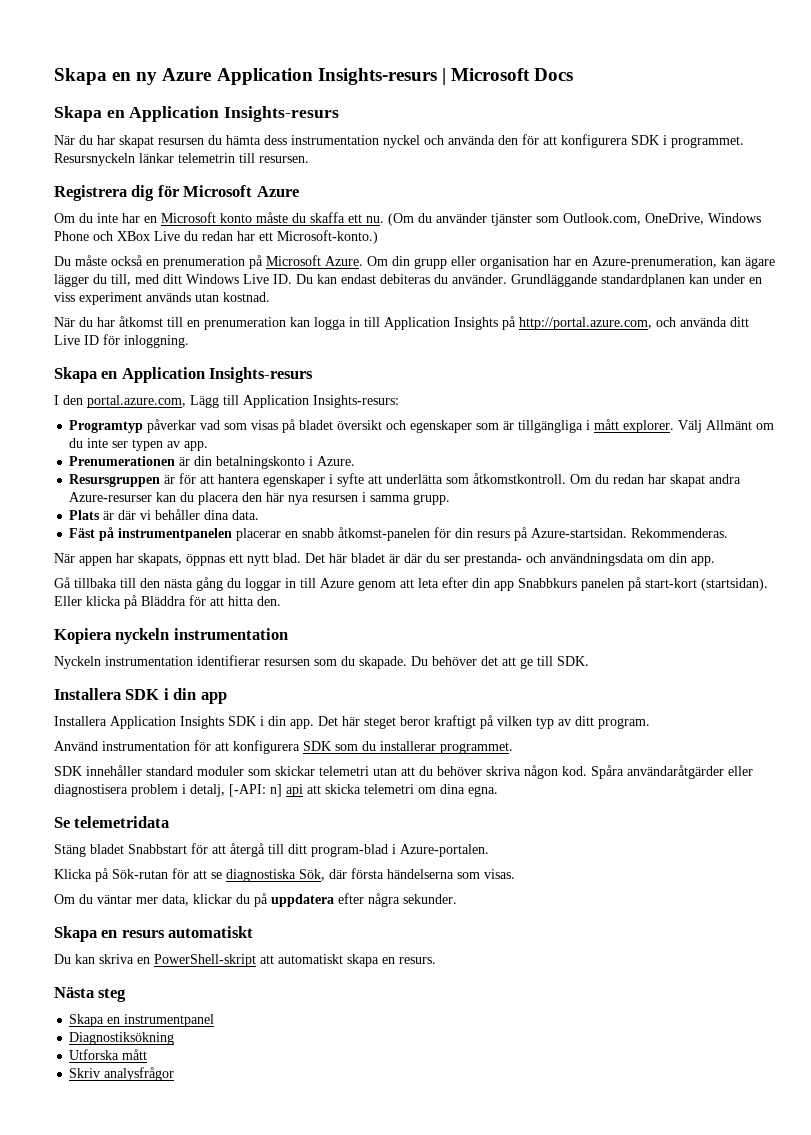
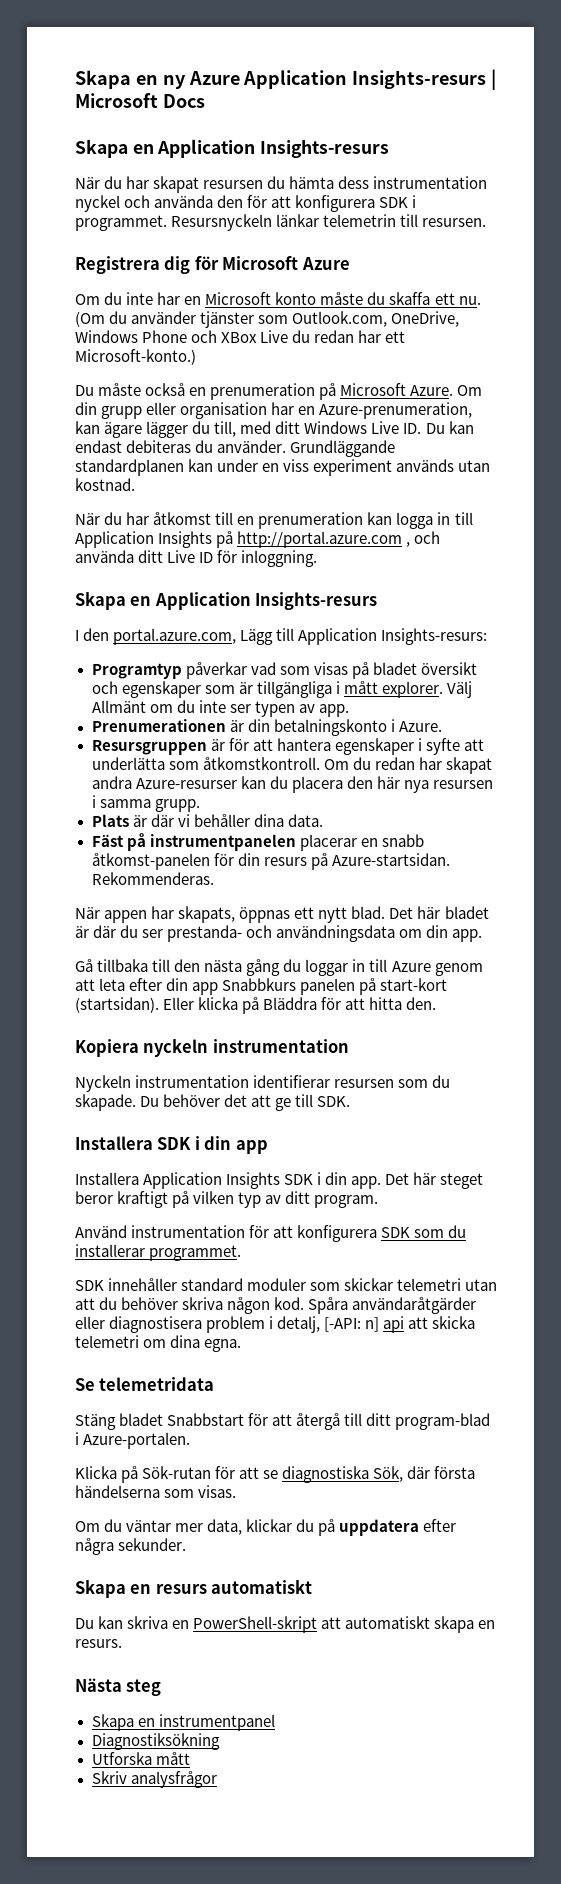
[519,317,652,330] http://portal.azure.com, -> [237,531,411,548] http://portal.azure.com ,

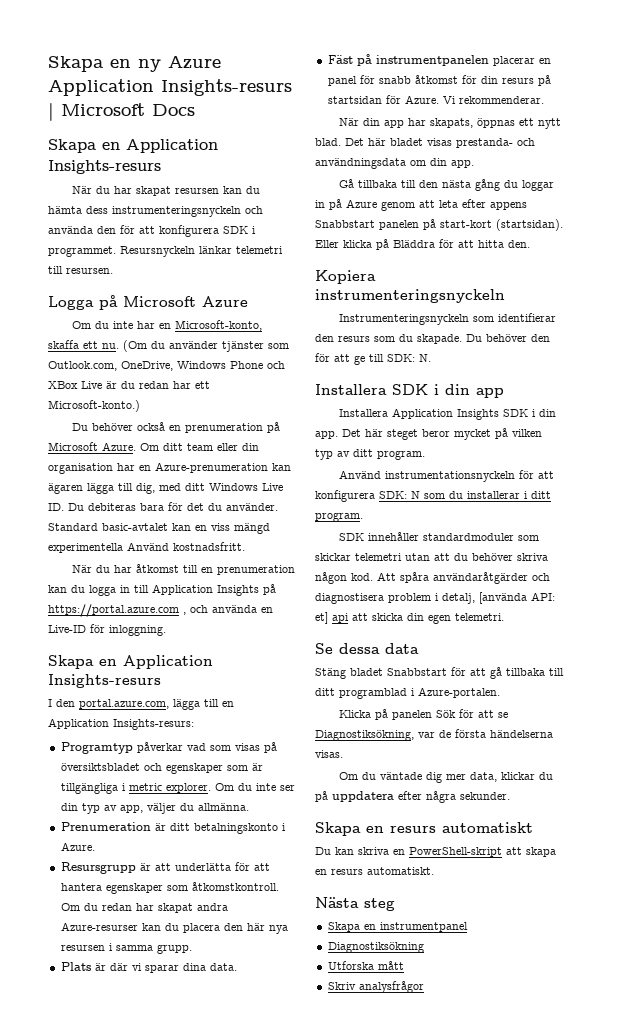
(264, 184) none -> [223,186,243,194] kan
[373,176,488,189] [75,195,120,212] instrumentation nyckel -> [112,206,241,217] instrumenteringsnyckeln
[323,214,397,227] telemetrin -> [236,246,283,254] telemetri
[75,256,219,274] Registrera dig för -> [48,295,118,310] Logga på
[205,292,386,305] Microsoft konto måste du -> [175,320,263,331] Microsoft-konto,
(289, 336) none -> [106,381,117,389] är
[98,383,142,396] måste -> [92,423,134,431] behöver
[75,402,473,419] [75,421,237,438] din grupp eller organisation har en Azure-prenumeration, kan ägare lägger du till, -> [163,443,259,451] [48,462,291,474] [48,483,155,494] ditt team eller din organisation har en Azure-prenumeration kan ägaren lägga till dig,
[448,421,474,434] [75,440,396,457] [75,459,491,476] [75,478,135,491] kan endast debiteras du använder. Grundläggande standardplanen kan under en viss experiment används utan kostnad. -> [88,502,278,511] [48,523,270,534] [48,542,245,553] debiteras bara för det du använder. Standard basic-avtalet kan en viss mängd experimentella Använd kostnadsfritt.
(393, 518) none -> [71,585,85,593] du
[237,531,403,548] http://portal.azure.com -> [48,604,179,617] https://portal.azure.com
[138,550,214,563] ditt Live ID -> [261,607,273,613] [48,625,86,633] en Live-ID
[240,628,295,645] Lägg till -> [173,699,234,710] lägga till en
[372,662,477,675] bladet översikt -> [60,763,140,771] översiktsbladet
[343,681,472,698] [91,700,349,717] [91,719,442,736] [91,738,484,755] [91,757,165,770] mått explorer. Välj Allmänt om du inte ser typen av app. // Prenumerationen är din betalningskonto i Azure. // Resursgruppen är för att hantera egenskaper i syfte att underlätta -> [128,783,295,793] [60,803,249,814] [60,822,286,834] [60,842,95,851] [60,862,270,874] [60,883,163,894] metric explorer. Om du inte ser din typ av app, väljer du allmänna. // Prenumeration är ditt betalningskonto i Azure. // Resursgrupp är att underlätta för att hantera egenskaper
[193,814,250,827] behåller -> [144,965,179,973] sparar
[381,834,424,847] [91,853,450,870] [91,872,214,885] [75,907,148,923] snabb åtkomst-panelen för din resurs på Azure-startsidan. Rekommenderas. // När appen -> [327,75,551,86] [327,95,544,104] [339,118,405,128] panel för snabb åtkomst för din resurs på startsidan för Azure. Vi rekommenderar. // När din app
[75,925,164,938] är där du ser -> [427,138,452,146] visas
[369,959,388,972] till -> [329,199,342,210] på
[166,978,297,995] din app Snabbkurs -> [490,202,527,210] [315,220,375,228] appens Snabbstart
[143,1039,349,1057] [75,1075,395,1092] nyckeln instrumentation // Nyckeln instrumentation identifierar resursen -> [315,289,505,303] [339,313,557,325] [315,334,370,342] instrumenteringsnyckeln // Instrumenteringsnyckeln som identifierar den resurs
[224,1094,248,1107] det -> [531,334,550,342] [315,353,330,362] den för
[317,1096,351,1107] SDK. -> [387,354,431,362] SDK: N.
[117,1191,169,1208] kraftigt -> [454,429,491,440] mycket
[131,1225,411,1242] instrumentation för att konfigurera SDK -> [385,470,555,482] [315,490,420,502] instrumentationsnyckeln för att konfigurera SDK: N
[149,1245,242,1261] programmet. -> [524,491,551,499] [315,512,363,522] i ditt program.
[181,1278,307,1291] standard moduler -> [423,533,515,541] standardmoduler
[308,1297,477,1314] [75,1316,476,1333] [75,1335,242,1352] Spåra användaråtgärder eller diagnostisera problem i detalj, [-API: n] api att skicka telemetri om dina egna. -> [377,572,550,584] [315,592,555,604] [315,612,504,624] Att spåra användaråtgärder och diagnostisera problem i detalj, [använda API: et] api att skicka din egen telemetri.
[99,1377,215,1391] telemetridata -> [339,643,419,654] dessa data
[296,1413,341,1430] återgå -> [490,667,545,679] gå tillbaka
[395,1413,491,1430] program-blad -> [339,688,407,699] programblad
[142,1466,212,1479] Sök-rutan -> [392,710,457,720] panelen Sök
[282,1466,431,1483] diagnostiska Sök, där -> [315,730,451,741] Diagnostiksökning, var de
[164,1489,195,1498] som -> (553, 734) none
[126,1520,172,1532] väntar -> [380,772,443,783] väntade dig
[345,1616,431,1629] automatiskt -> (522, 851) none
[75,1639,122,1648] resurs. -> [331,867,434,875] resurs automatiskt.

